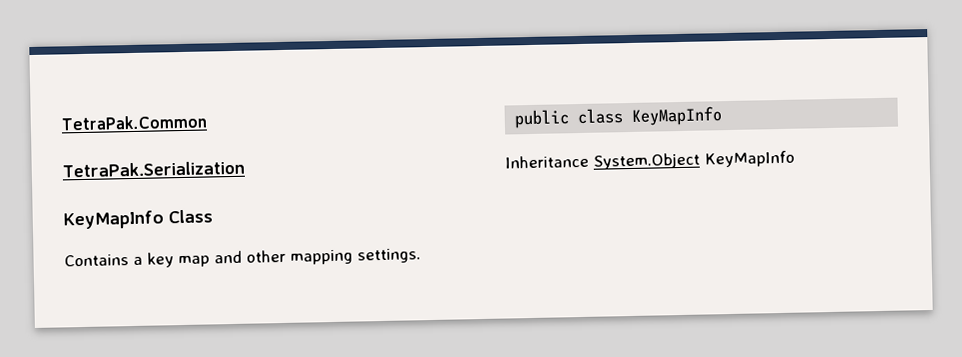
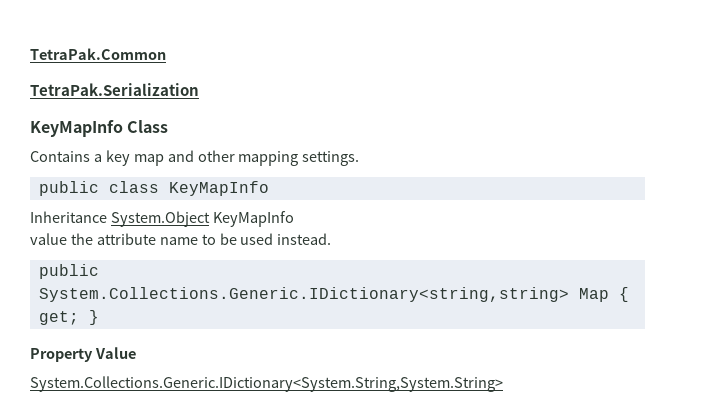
(795, 159) none -> [30,233,332,245] [38,264,99,279] [38,287,629,302] [38,310,99,325] [30,347,136,362] [30,376,503,392] // value the attribute name to be used instead. // public System.Collections.Generic.IDictionary<string,string> Map { get; } // Property Value // System.Collections.Generic.IDictionary<System.String,System.String>

